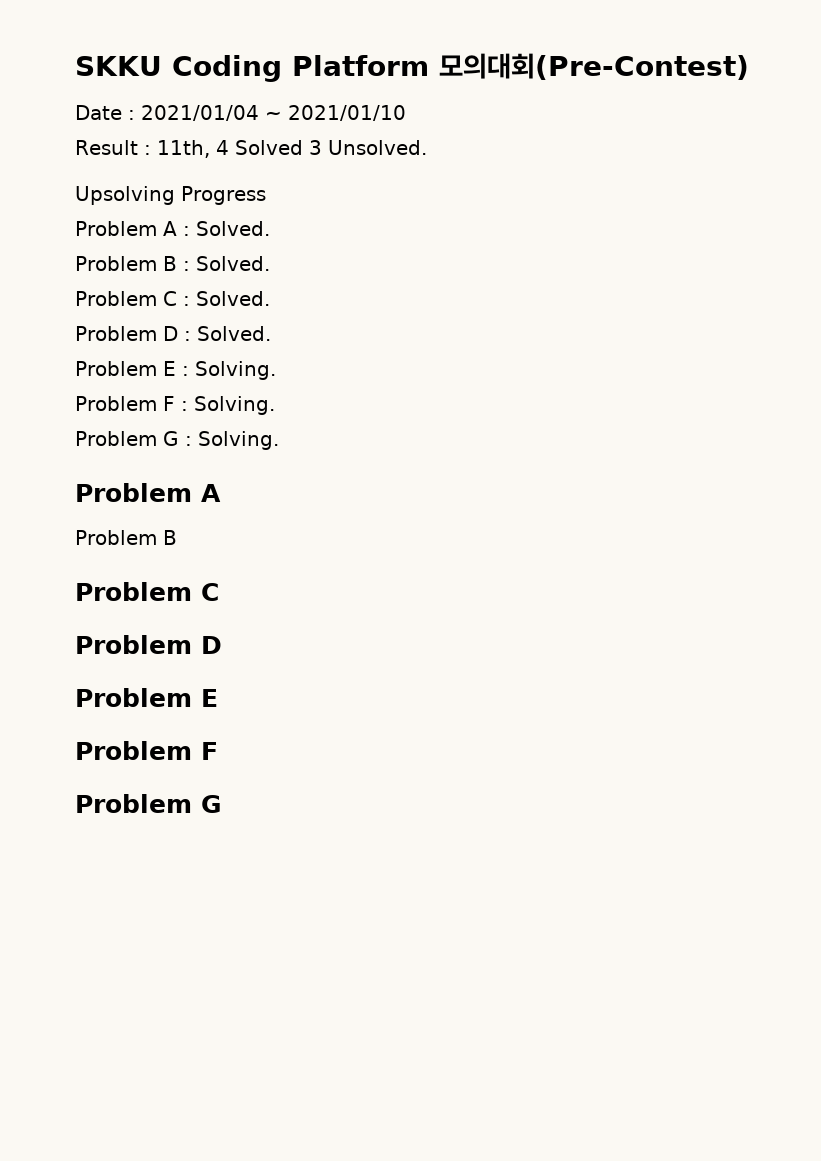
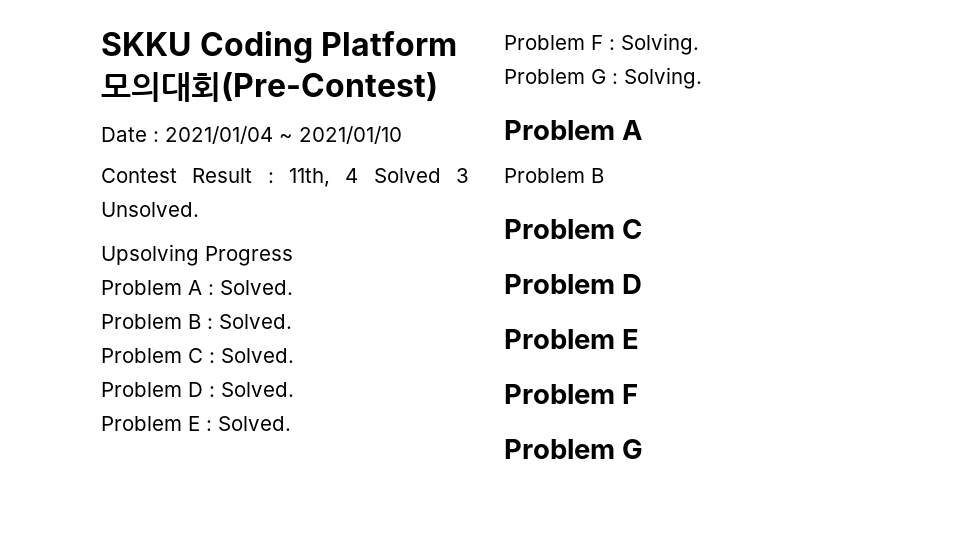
(406, 113) none -> [101,168,177,183] Contest
[195,361,276,380] Solving. -> [218,416,291,431] Solved.

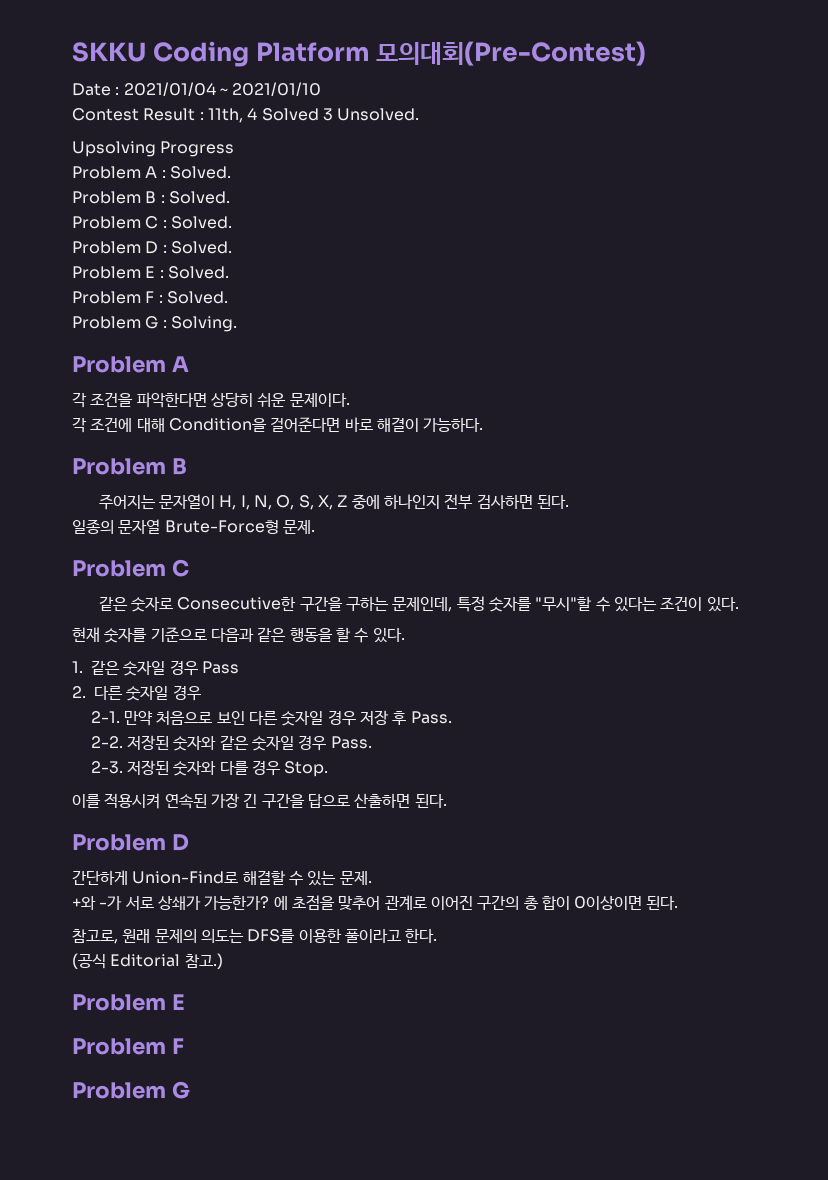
[621,33,699,55] Solving. -> [166,291,228,304] Solved.
[504,168,604,183] [504,219,643,239] [504,274,643,294] Problem B // Problem C // Problem D -> [72,392,350,408] [72,417,484,433] [72,458,187,475] [98,494,569,510] [72,519,315,534] [72,559,189,577] [98,596,739,612] [72,627,405,643] [72,660,239,676] [72,685,201,701] [90,710,452,726] [90,735,372,751] [90,760,329,777] [72,793,447,809] [72,834,189,851] [72,870,372,886] [72,895,679,910] [72,928,438,944] [72,953,223,969] 각 조건을 파악한다면 상당히 쉬운 문제이다. // 각 조건에 대해 Condition을 걸어준다면 바로 해결이 가능하다. // Problem B // 주어지는 문자열이 H, I, N, O, S, X, Z 중에 하나인지 전부 검사하면 된다. // 일종의 문자열 Brute-Force형 문제. // Problem C // 같은 숫자로 Consecutive한 구간을 구하는 문제인데, 특정 숫자를 "무시"할 수 있다는 조건이 있다. // 현재 숫자를 기준으로 다음과 같은 행동을 할 수 있다. // 1. 같은 숫자일 경우 Pass // 2. 다른 숫자일 경우 // 2-1. 만약 처음으로 보인 다른 숫자일 경우 저장 후 Pass. // 2-2. 저장된 숫자와 같은 숫자일 경우 Pass. // 2-3. 저장된 숫자와 다를 경우 Stop. // 이를 적용시켜 연속된 가장 긴 구간을 답으로 산출하면 된다. // Problem D // 간단하게 Union-Find로 해결할 수 있는 문제. // +와 -가 서로 상쇄가 가능한가? 에 초점을 맞추어 관계로 이어진 구간의 총 합이 0이상이면 된다. // 참고로, 원래 문제의 의도는 DFS를 이용한 풀이라고 한다. // (공식 Editorial 참고.)

